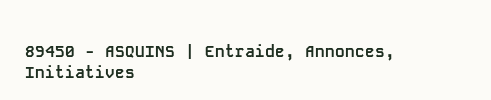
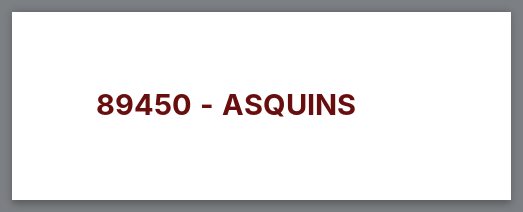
[185,44,395,61] [25,65,135,78] | Entraide, Annonces, Initiatives -> (356, 105) none

